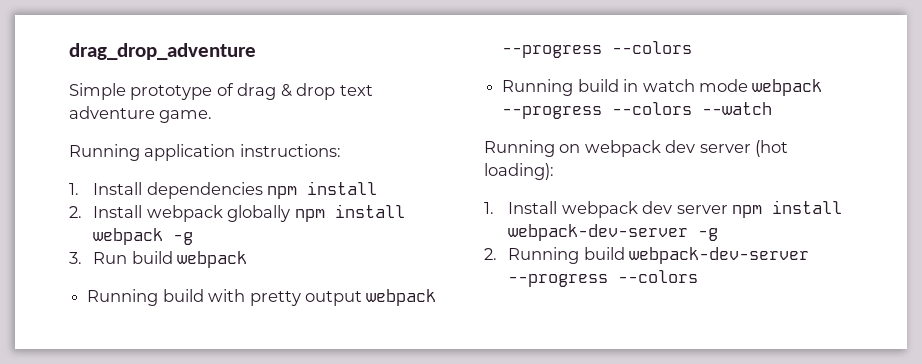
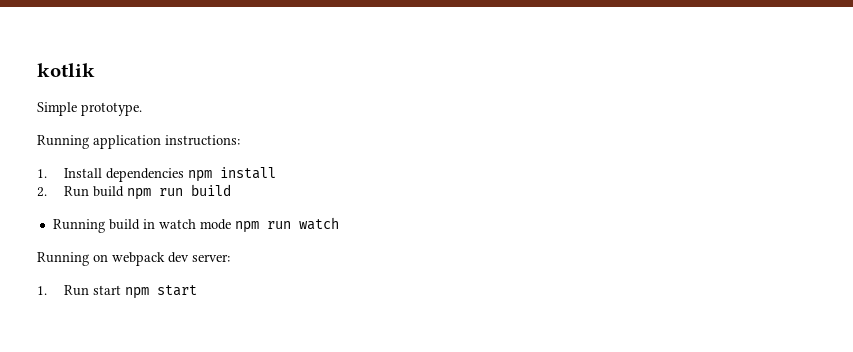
[69,43,256,60] drag_drop_adventure -> [37,63,95,77] kotlik
[130,83,373,100] [69,106,213,123] prototype of drag & drop text adventure game. -> [81,102,142,116] prototype.
[93,204,405,222] [93,228,194,245] [69,251,248,268] [87,289,437,306] [502,41,693,58] Install webpack globally npm install webpack -g // 3. Run build webpack // Running build with pretty output webpack --progress --colors -> [64,184,232,200] Run build npm run build
[752,79,823,96] [502,102,773,119] webpack --progress --colors --watch -> [234,217,339,233] npm run watch
[699,140,789,157] [484,163,554,180] [484,200,843,218] [508,224,719,241] [484,247,810,264] [508,270,699,287] server (hot loading): // 1. Install webpack dev server npm install webpack-dev-server -g // 2. Running build webpack-dev-server --progress --colors -> [192,254,230,262] [37,285,198,299] server: // 1. Run start npm start

